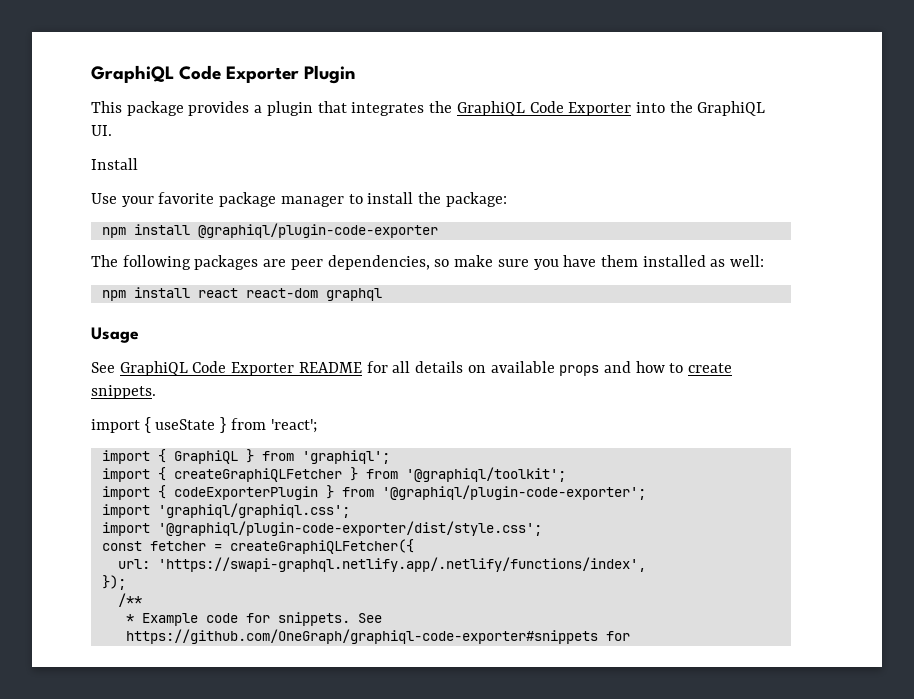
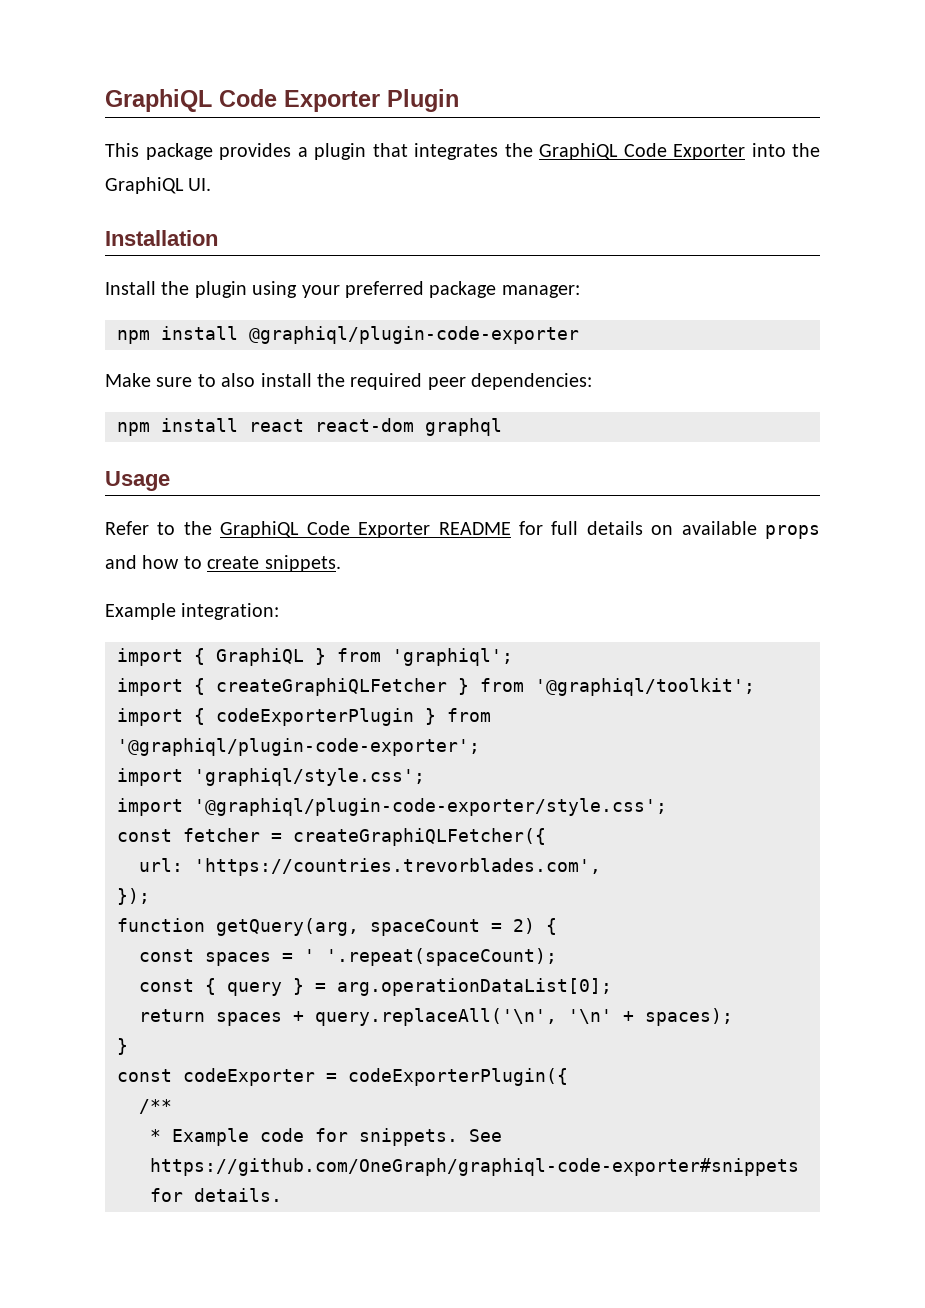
(112, 130) none -> [105,230,218,246] // Installation
[91,192,507,207] [101,223,438,238] [91,255,765,270] // Use your favorite package manager to install the package: // npm install @graphiql/plugin-code-exporter // The following packages are peer dependencies, so make sure you have them installed as well: -> [161,281,580,298] [117,326,579,344] [105,373,593,390] the plugin using your preferred package manager: // npm install @graphiql/plugin-code-exporter // Make sure to also install the required peer dependencies:
[91,362,115,373] See -> [105,521,212,535] Refer to the
[392,361,411,373] all -> [551,521,579,535] full
[91,417,317,433] import { useState } from 'react'; -> [105,603,280,620] Example integration:
[157,503,350,518] [101,521,542,536] 'graphiql/graphiql.css'; // import '@graphiql/plugin-code-exporter/dist/style.css'; -> [194,768,425,786] [117,798,667,816] 'graphiql/style.css'; // import '@graphiql/plugin-code-exporter/style.css';
[157,557,646,572] 'https://swapi-graphql.netlify.app/.netlify/functions/index', -> [194,858,601,876] 'https://countries.trevorblades.com',
(126, 582) none -> [117,918,557,936] [139,948,557,966] [139,978,612,996] [139,1008,733,1026] [117,1038,128,1055] [117,1068,568,1086] // function getQuery(arg, spaceCount = 2) { // const spaces = ' '.repeat(spaceCount); // const { query } = arg.operationDataList[0]; // return spaces + query.replaceAll('\n', '\n' + spaces); // } // const codeExporter = codeExporterPlugin({
(630, 636) none -> [194,1188,282,1202] details.

